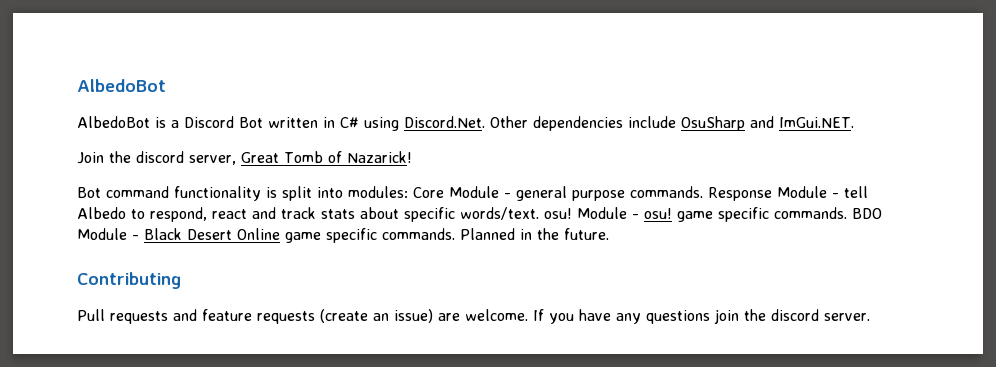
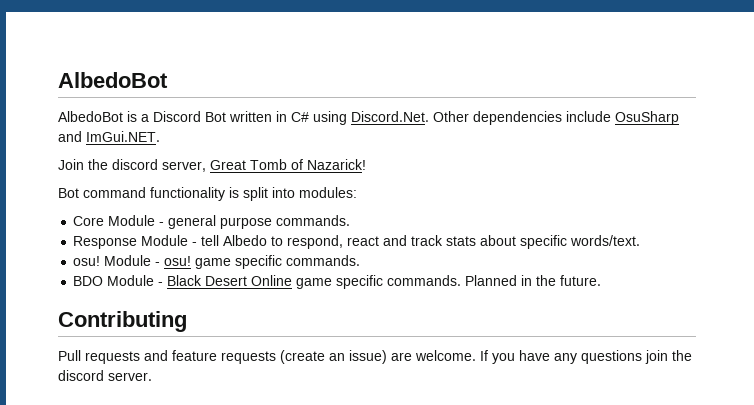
(408, 192) none -> (357, 192) //
(703, 192) none -> (351, 220) //
(539, 213) none -> (641, 240) //
(847, 213) none -> (361, 260) //

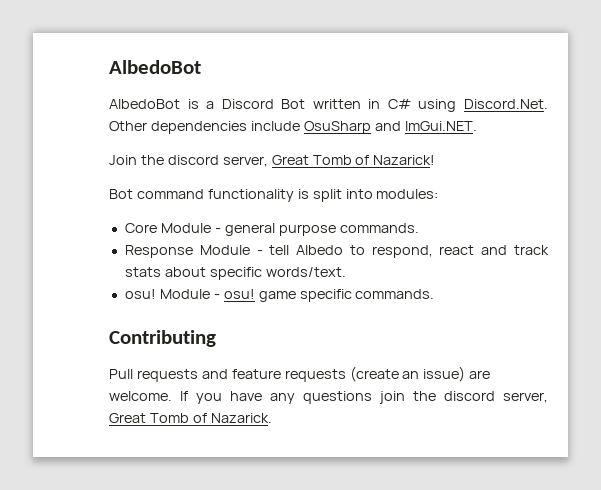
[73,275,602,289] // BDO Module - Black Desert Online game specific commands. Planned in the future. -> (435, 294) none
[108,372,152,381] server. -> [503,392,548,403] [109,413,272,423] server, Great Tomb of Nazarick.

